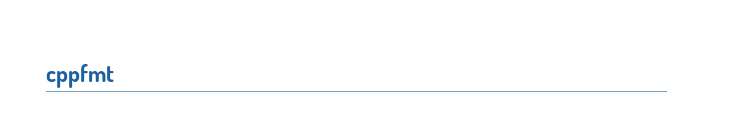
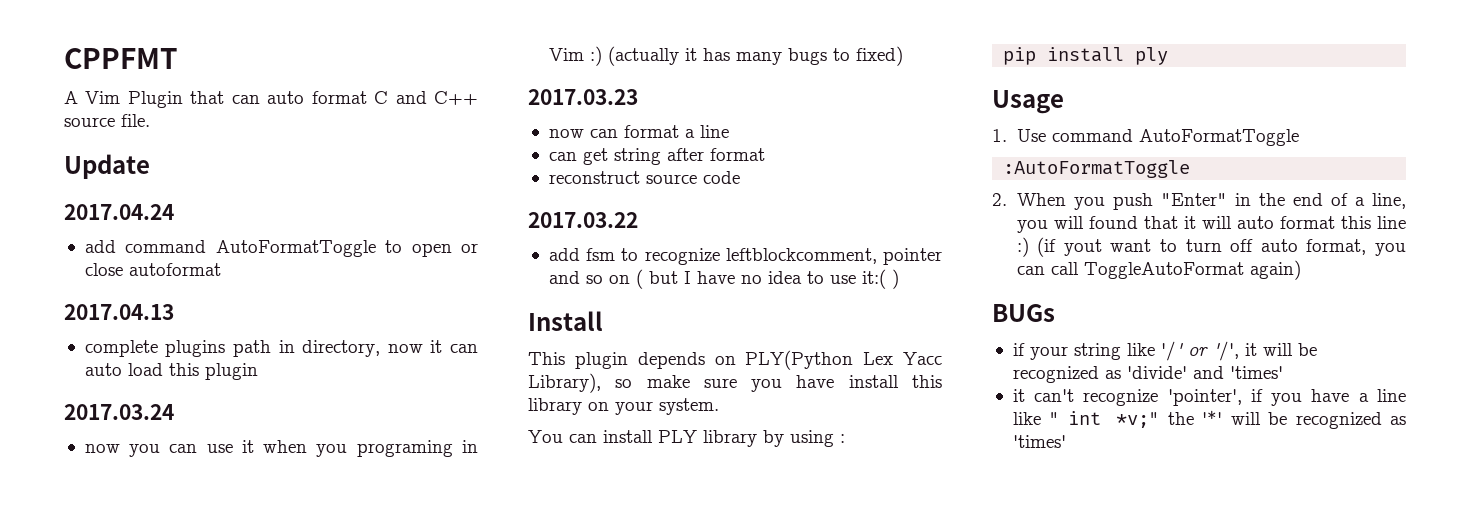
[46,64,114,88] cppfmt -> [64,48,178,69] [64,91,479,108] [64,114,150,127] [64,154,150,179] [64,204,174,220] [84,240,479,257] [84,263,221,276] [64,304,174,320] [84,340,478,357] [84,363,258,380] [64,404,174,420] [84,440,478,457] [548,46,903,66] [528,89,638,105] [548,125,729,138] [548,148,765,165] [548,171,740,184] [528,212,638,228] [548,248,942,265] [548,269,899,289] [528,311,603,331] [528,350,942,370] [528,373,942,393] [528,398,719,415] [528,430,845,447] [1003,47,1169,65] [992,90,1064,114] [992,129,1299,146] [1003,160,1191,178] [992,193,1406,210] [1016,216,1406,233] [1016,237,1406,257] [1016,260,1301,280] [992,304,1055,322] [1012,341,1317,361] [1012,366,1283,383] [1012,389,1406,406] [1012,410,1406,429] [1012,435,1066,448] CPPFMT // A Vim Plugin that can auto format C and C++ source file. // Update // 2017.04.24 // add command AutoFormatToggle to open or close autoformat // 2017.04.13 // complete plugins path in directory, now it can auto load this plugin // 2017.03.24 // now you can use it when you programing in Vim :) (actually it has many bugs to fixed) // 2017.03.23 // now can format a line // can get string after format // reconstruct source code // 2017.03.22 // add fsm to recognize leftblockcomment, pointer and so on ( but I have no idea to use it:( ) // Install // This plugin depends on PLY(Python Lex Yacc Library), so make sure you have install this library on your system. // You can install PLY library by using : // pip install ply // Usage // 1. Use command AutoFormatToggle // :AutoFormatToggle // 2. When you push "Enter" in the end of a line, you will found that it will auto format this line :) (if yout want to turn off auto format, you can call ToggleAutoFormat again) // BUGs // if your string like '/' or '/', it will be recognized as 'divide' and 'times' // it can't recognize 'pointer', if you have a line like " int *v;" the '*' will be recognized as 'times'

